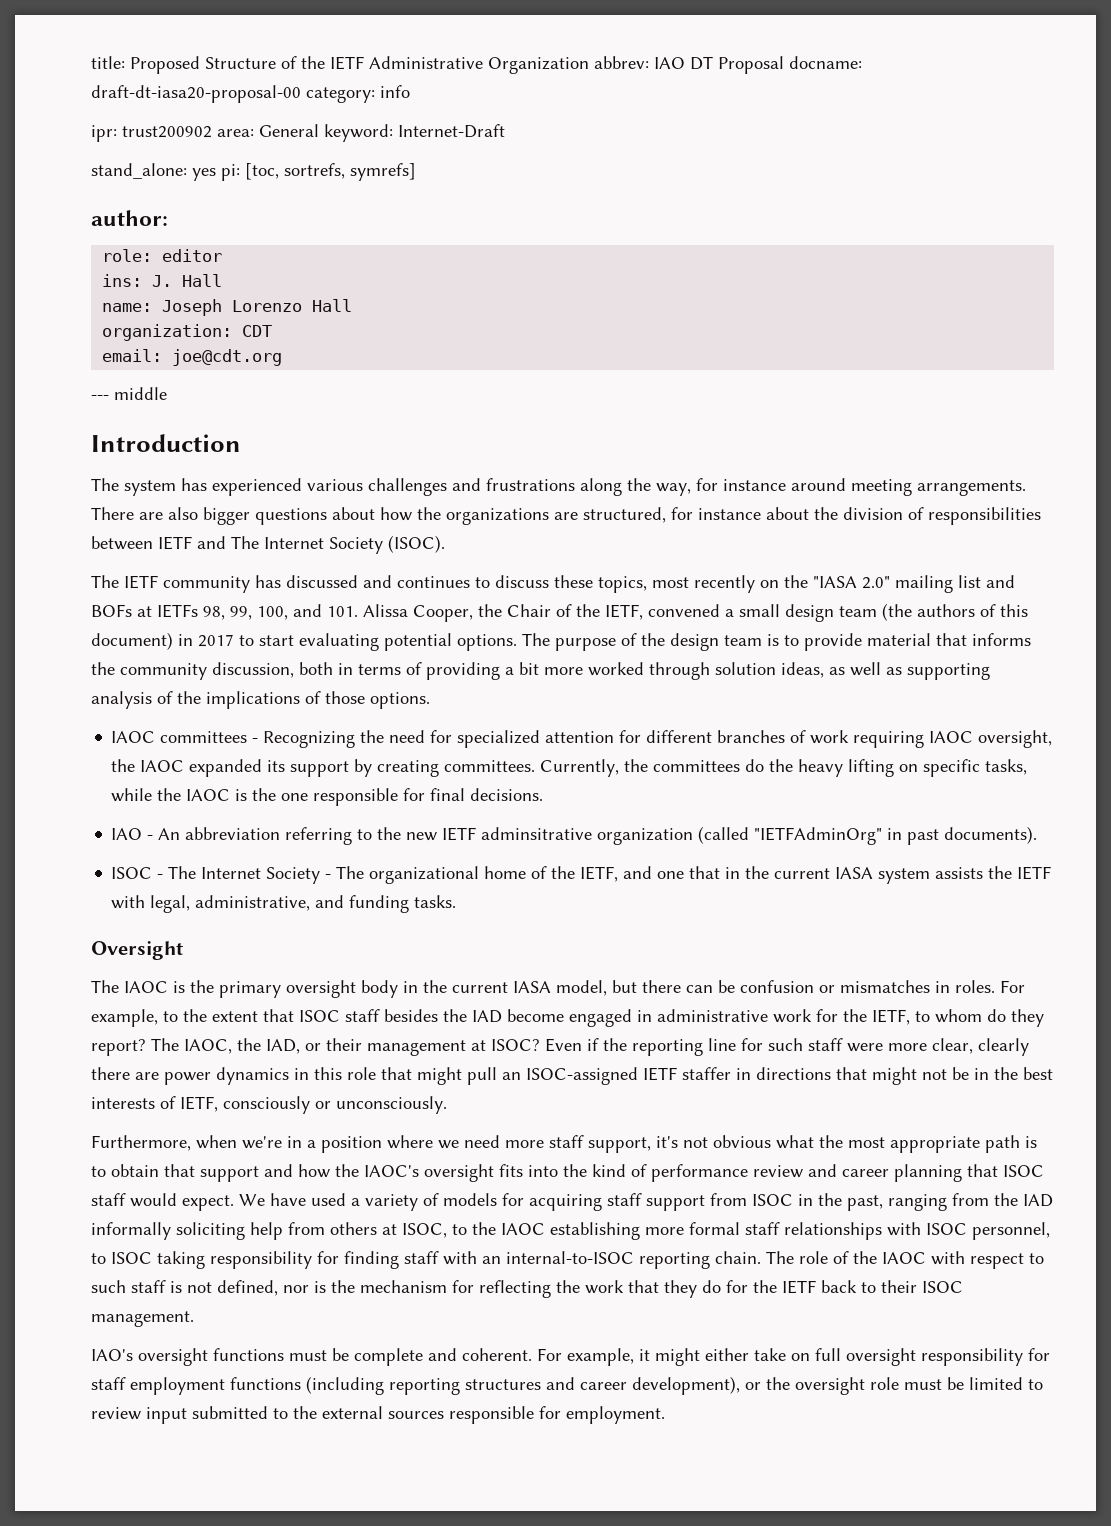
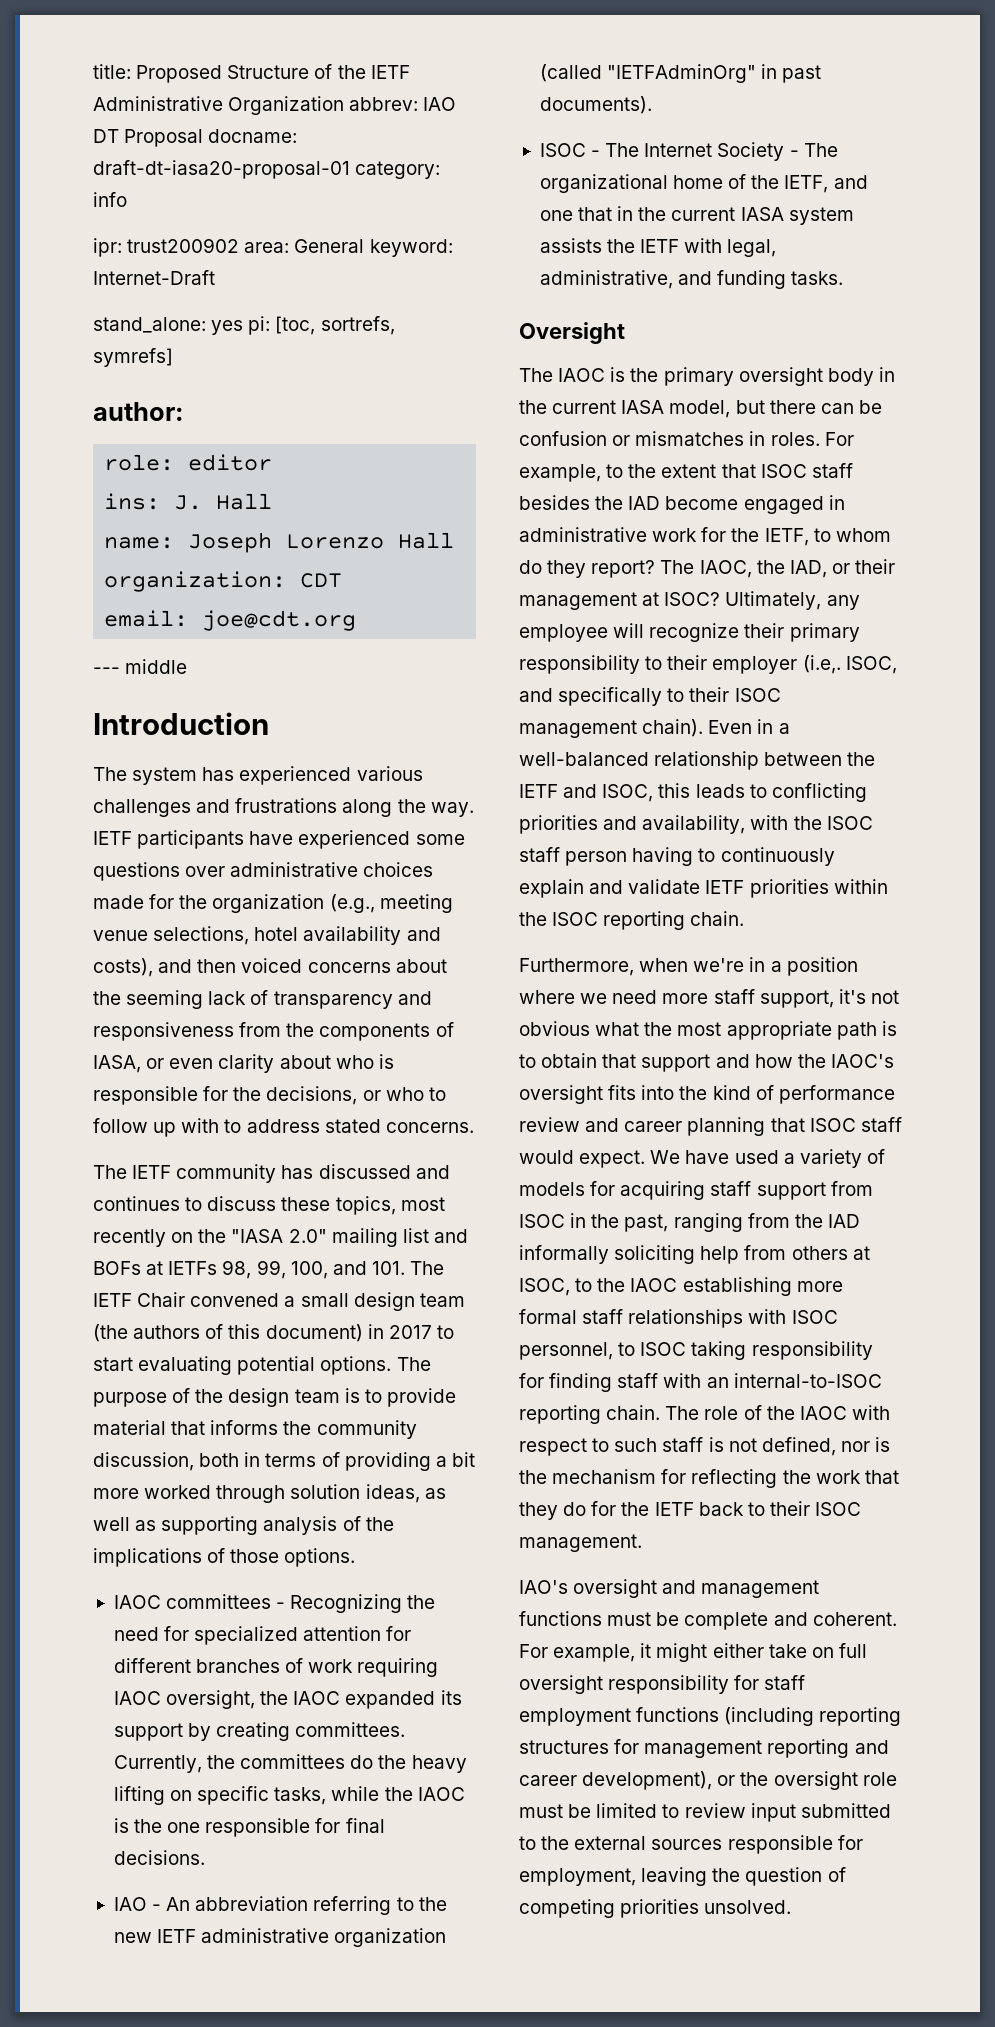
[91,85,301,103] draft-dt-iasa20-proposal-00 -> [93,160,350,179] draft-dt-iasa20-proposal-01
[656,478,1026,496] [91,507,1041,525] [91,535,445,554] way, for instance around meeting arrangements. There are also bigger questions about how the organizations are structured, for instance about the division of responsibilities between IETF and The Internet Society (ISOC). -> [430,802,474,817] [93,830,465,849] [93,862,434,881] [93,894,453,913] [93,926,441,945] [93,958,447,977] [93,990,432,1009] [93,1022,454,1041] [93,1054,394,1073] [93,1086,446,1105] [93,1118,474,1137] way. IETF participants have experienced some questions over administrative choices made for the organization (e.g., meeting venue selections, hotel availability and costs), and then voiced concerns about the seeming lack of transparency and responsiveness from the components of IASA, or even clarity about who is responsible for the decisions, or who to follow up with to address stated concerns.
[363,604,643,622] Alissa Cooper, the Chair of the IETF, -> [410,1261,445,1275] [93,1292,186,1307] The IETF Chair
[481,827,593,840] adminsitrative -> [201,1928,330,1943] administrative
[545,1038,1029,1056] [91,1067,1053,1085] [91,1096,447,1114] Even if the reporting line for such staff were more clear, clearly there are power dynamics in this role that might pull an ISOC-assigned IETF staffer in directions that might not be in the best interests of IETF, consciously or unconsciously. -> [725,591,860,610] [519,623,860,642] [519,655,897,674] [519,687,781,706] [519,719,790,738] [519,751,876,770] [519,783,867,802] [519,815,873,834] [519,847,835,866] [519,879,888,898] [519,911,745,930] Ultimately, any employee will recognize their primary responsibility to their employer (i.e,. ISOC, and specifically to their ISOC management chain). Even in a well-balanced relationship between the IETF and ISOC, this leads to conflicting priorities and availability, with the ISOC staff person having to continuously explain and validate IETF priorities within the ISOC reporting chain.
(208, 1357) none -> [662,1580,820,1598] and management
(541, 1384) none -> [614,1739,850,1758] for management reporting
[566,1406,665,1424] employment. -> [519,1867,846,1886] [519,1899,792,1918] employment, leaving the question of competing priorities unsolved.

